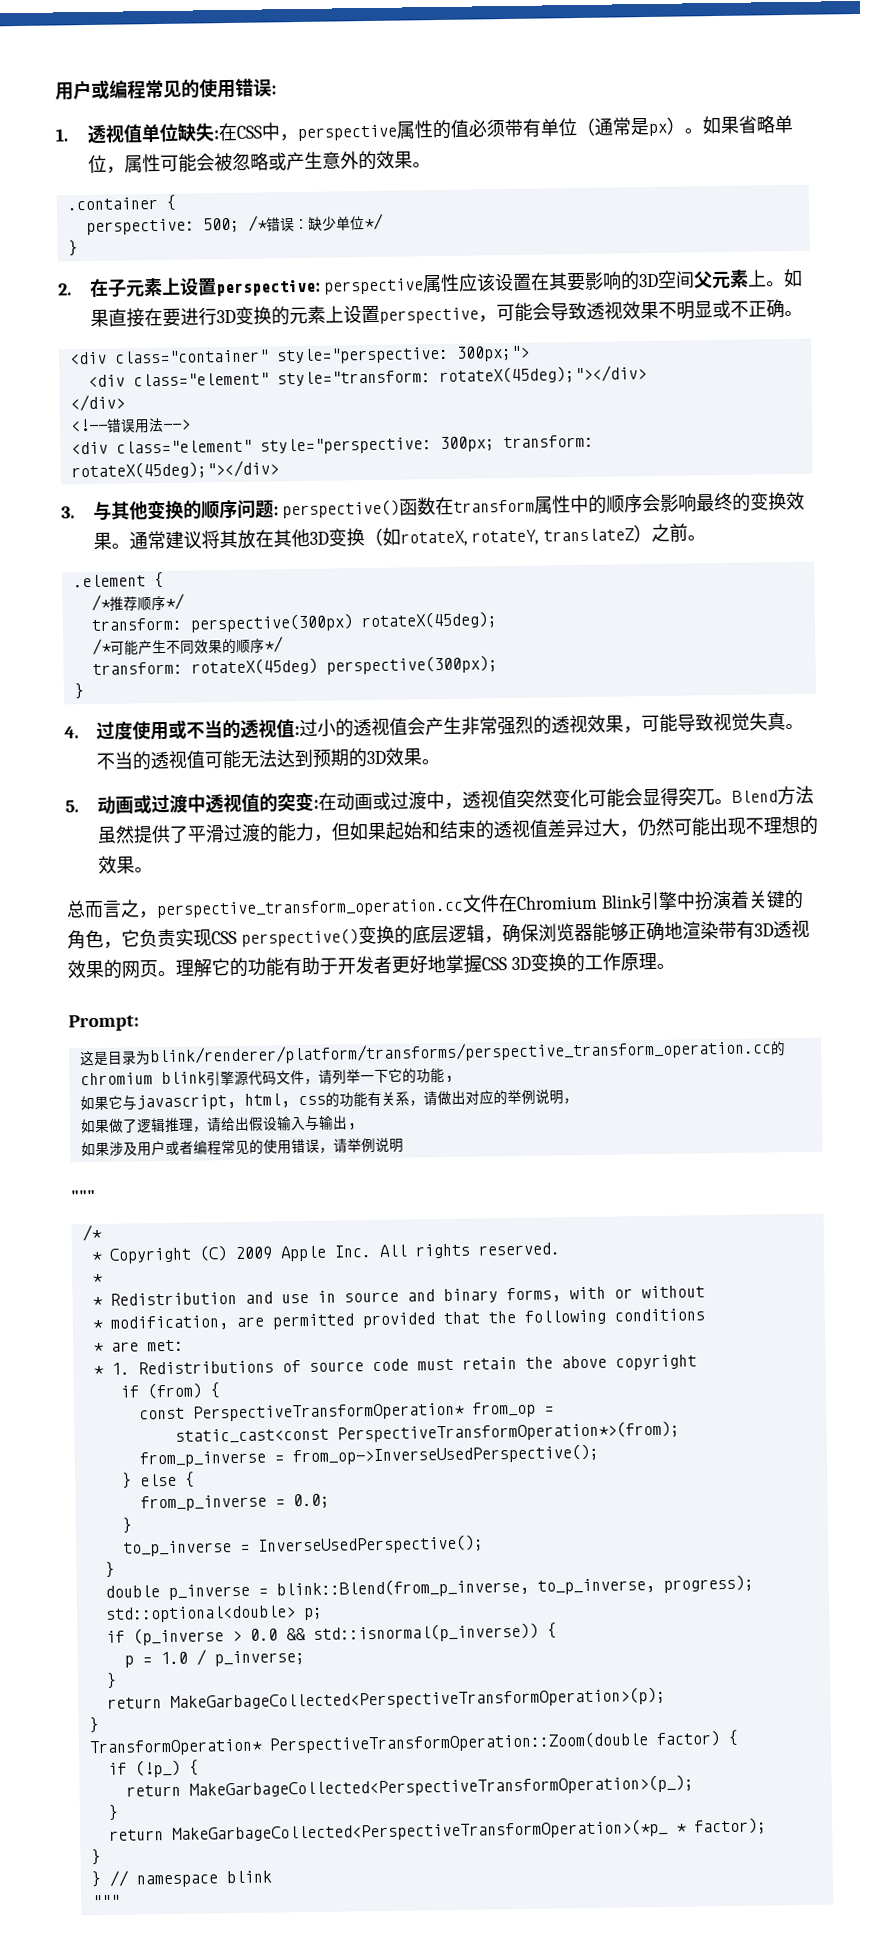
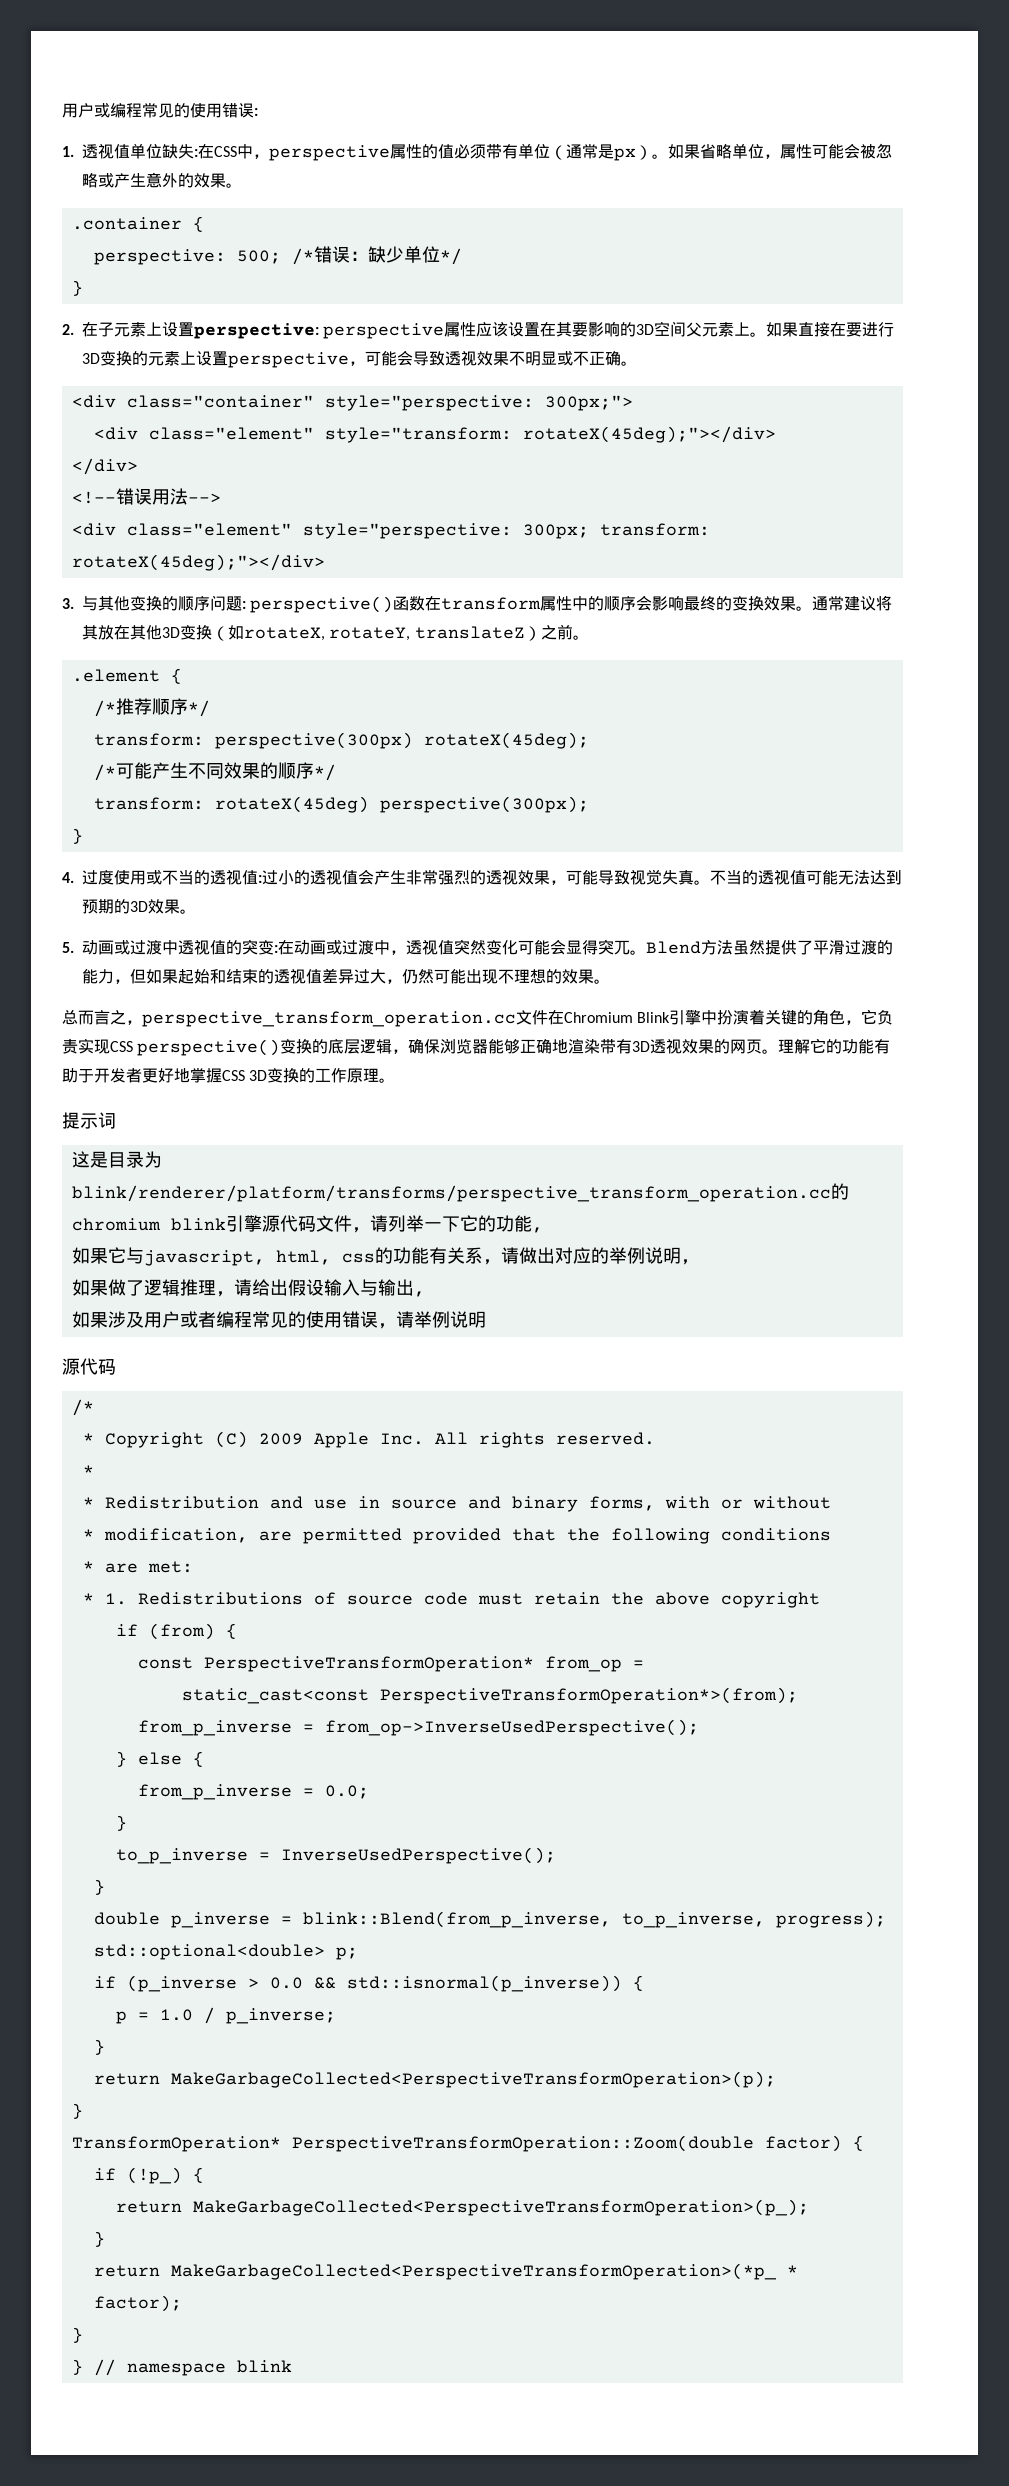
[68,1014,139,1032] Prompt: -> [62,1112,116,1129] 提示词
[71,1190,96,1204] """ -> [62,1358,116,1375] 源代码
[91,1894,120,1908] // """ -> (292, 2366) none

